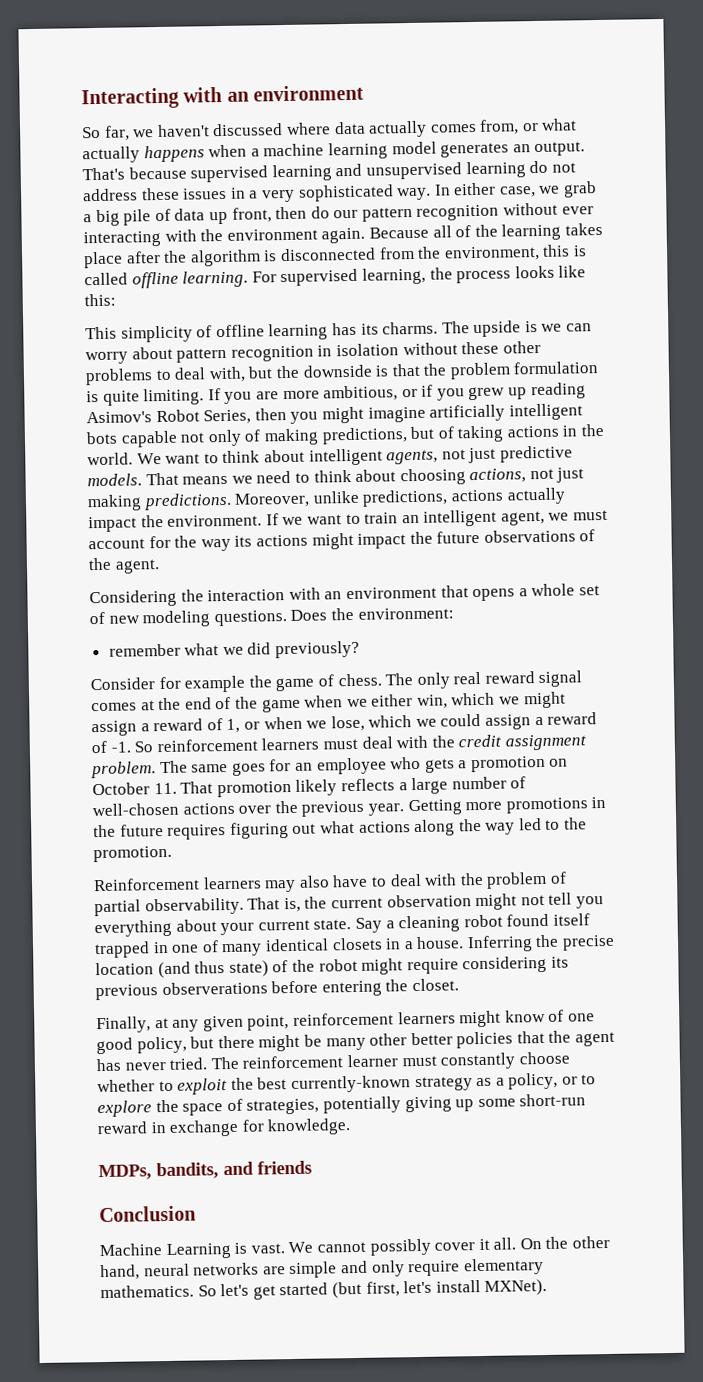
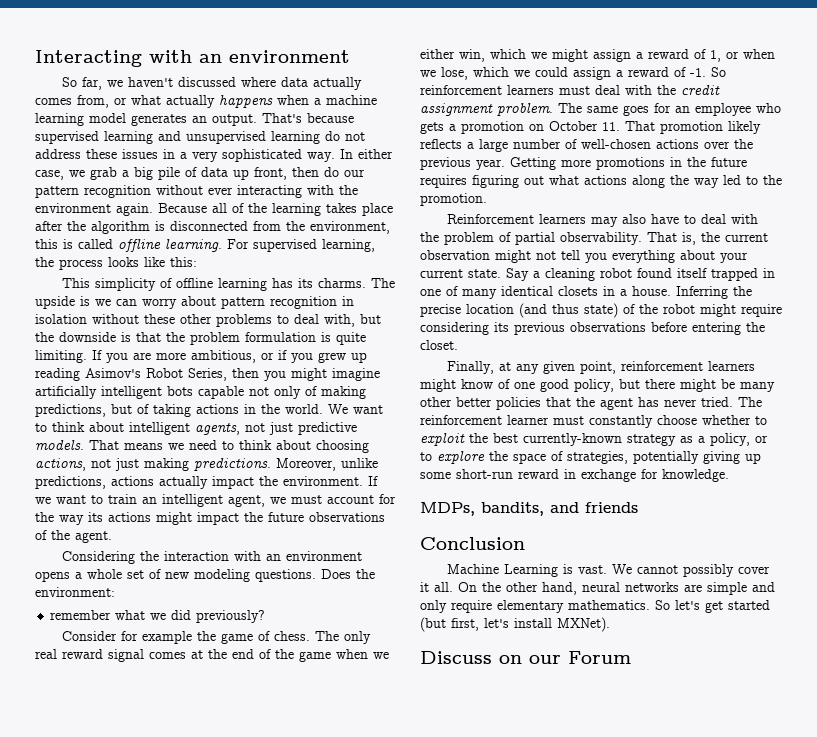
[440,585,469,598] that -> (363, 556) none
[161,981,268,996] observerations -> [570,322,646,332] observations
(548, 1287) none -> [420,651,631,664] // Discuss on our Forum

